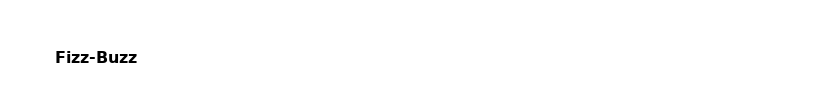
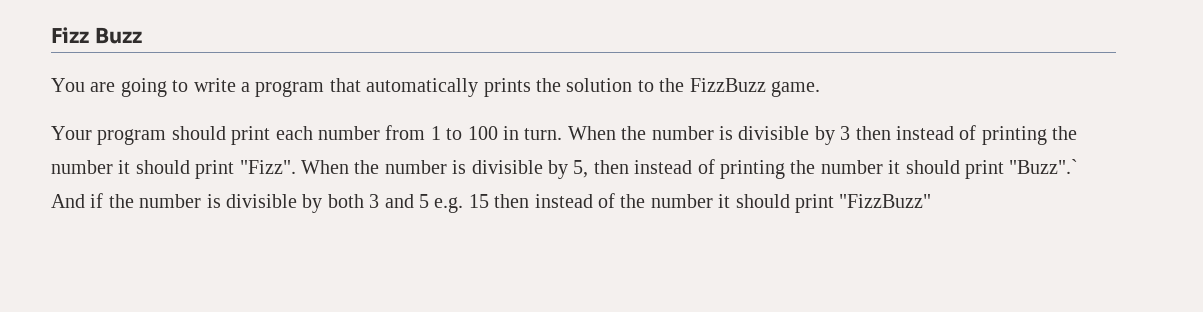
[55,51,137,63] Fizz-Buzz -> [51,27,142,44] [51,78,820,97] [51,125,1078,145] [51,159,1079,179] [51,193,932,213] Fizz Buzz // You are going to write a program that automatically prints the solution to the FizzBuzz game. // Your program should print each number from 1 to 100 in turn. When the number is divisible by 3 then instead of printing the number it should print "Fizz". When the number is divisible by 5, then instead of printing the number it should print "Buzz".` And if the number is divisible by both 3 and 5 e.g. 15 then instead of the number it should print "FizzBuzz"

